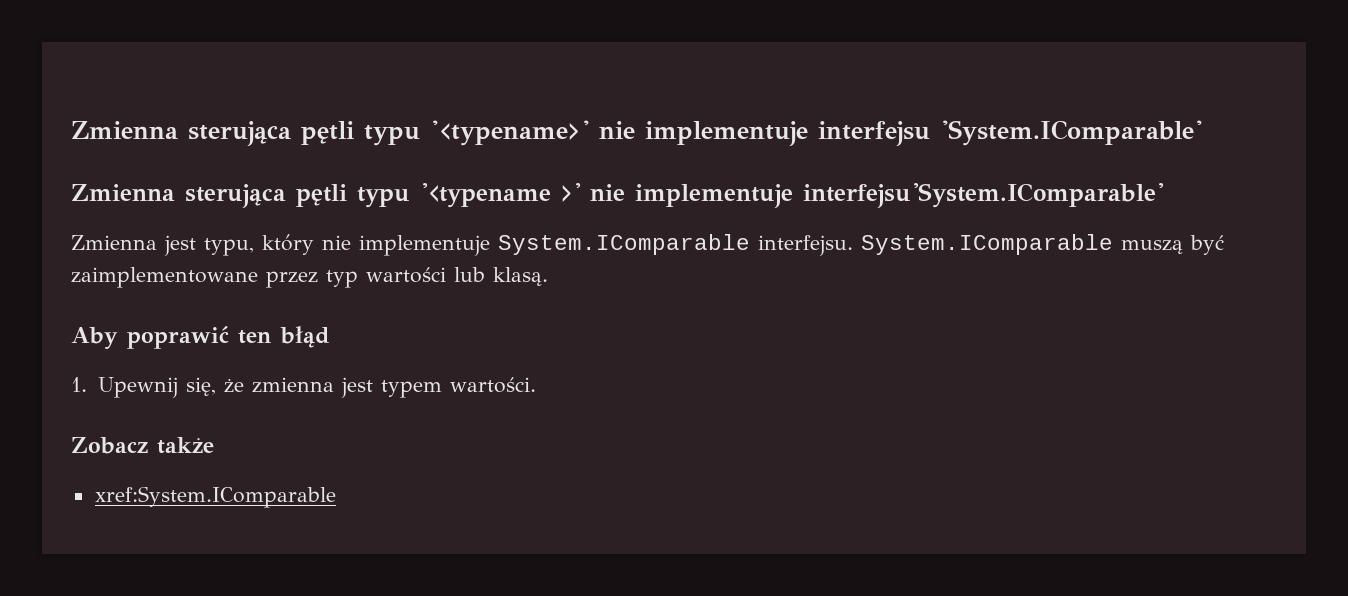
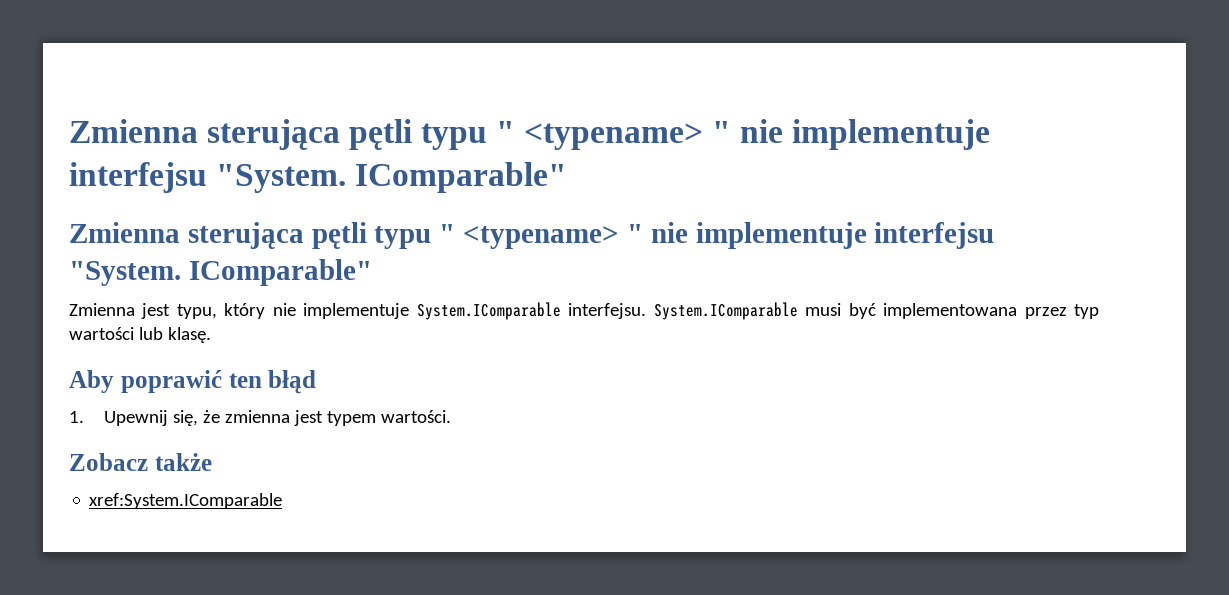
[71,120,1202,146] [71,183,1164,208] Zmienna sterująca pętli typu '<typename>' nie implementuje interfejsu 'System.IComparable' // Zmienna sterująca pętli typu '<typename >' nie implementuje interfejsu'System.IComparable' -> [69,119,991,150] [69,162,568,193] [69,222,995,249] [69,259,372,286] Zmienna sterująca pętli typu " <typename> " nie implementuje interfejsu "System. IComparable" // Zmienna sterująca pętli typu " <typename> " nie implementuje interfejsu "System. IComparable"
[1121,235,1224,255] [71,267,258,288] muszą być zaimplementowane -> [805,303,1018,319] musi być implementowana
[493,267,548,286] klasą. -> [167,327,211,343] klasę.

